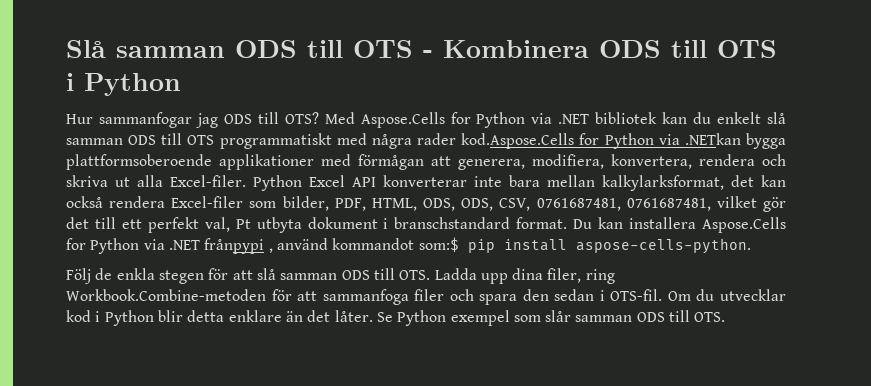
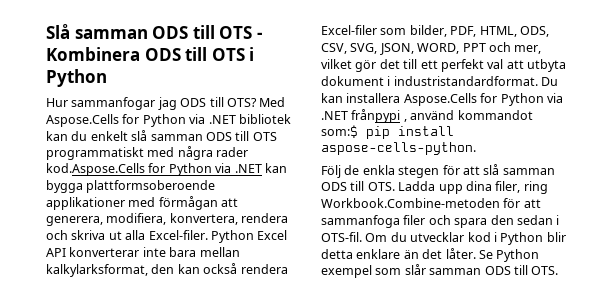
[684,133,741,145] .NETkan -> [234,163,287,173] .NET kan
[731,175,754,187] det -> [151,264,175,274] den
[461,198,711,211] ODS, CSV, 0761687481, 0761687481, -> [321,42,542,55] CSV, SVG, JSON, WORD, PPT och mer,
[204,217,251,232] val, Pt -> [487,59,524,69] val att
[394,217,568,229] branschstandard format. -> [393,76,538,86] industristandardformat.

